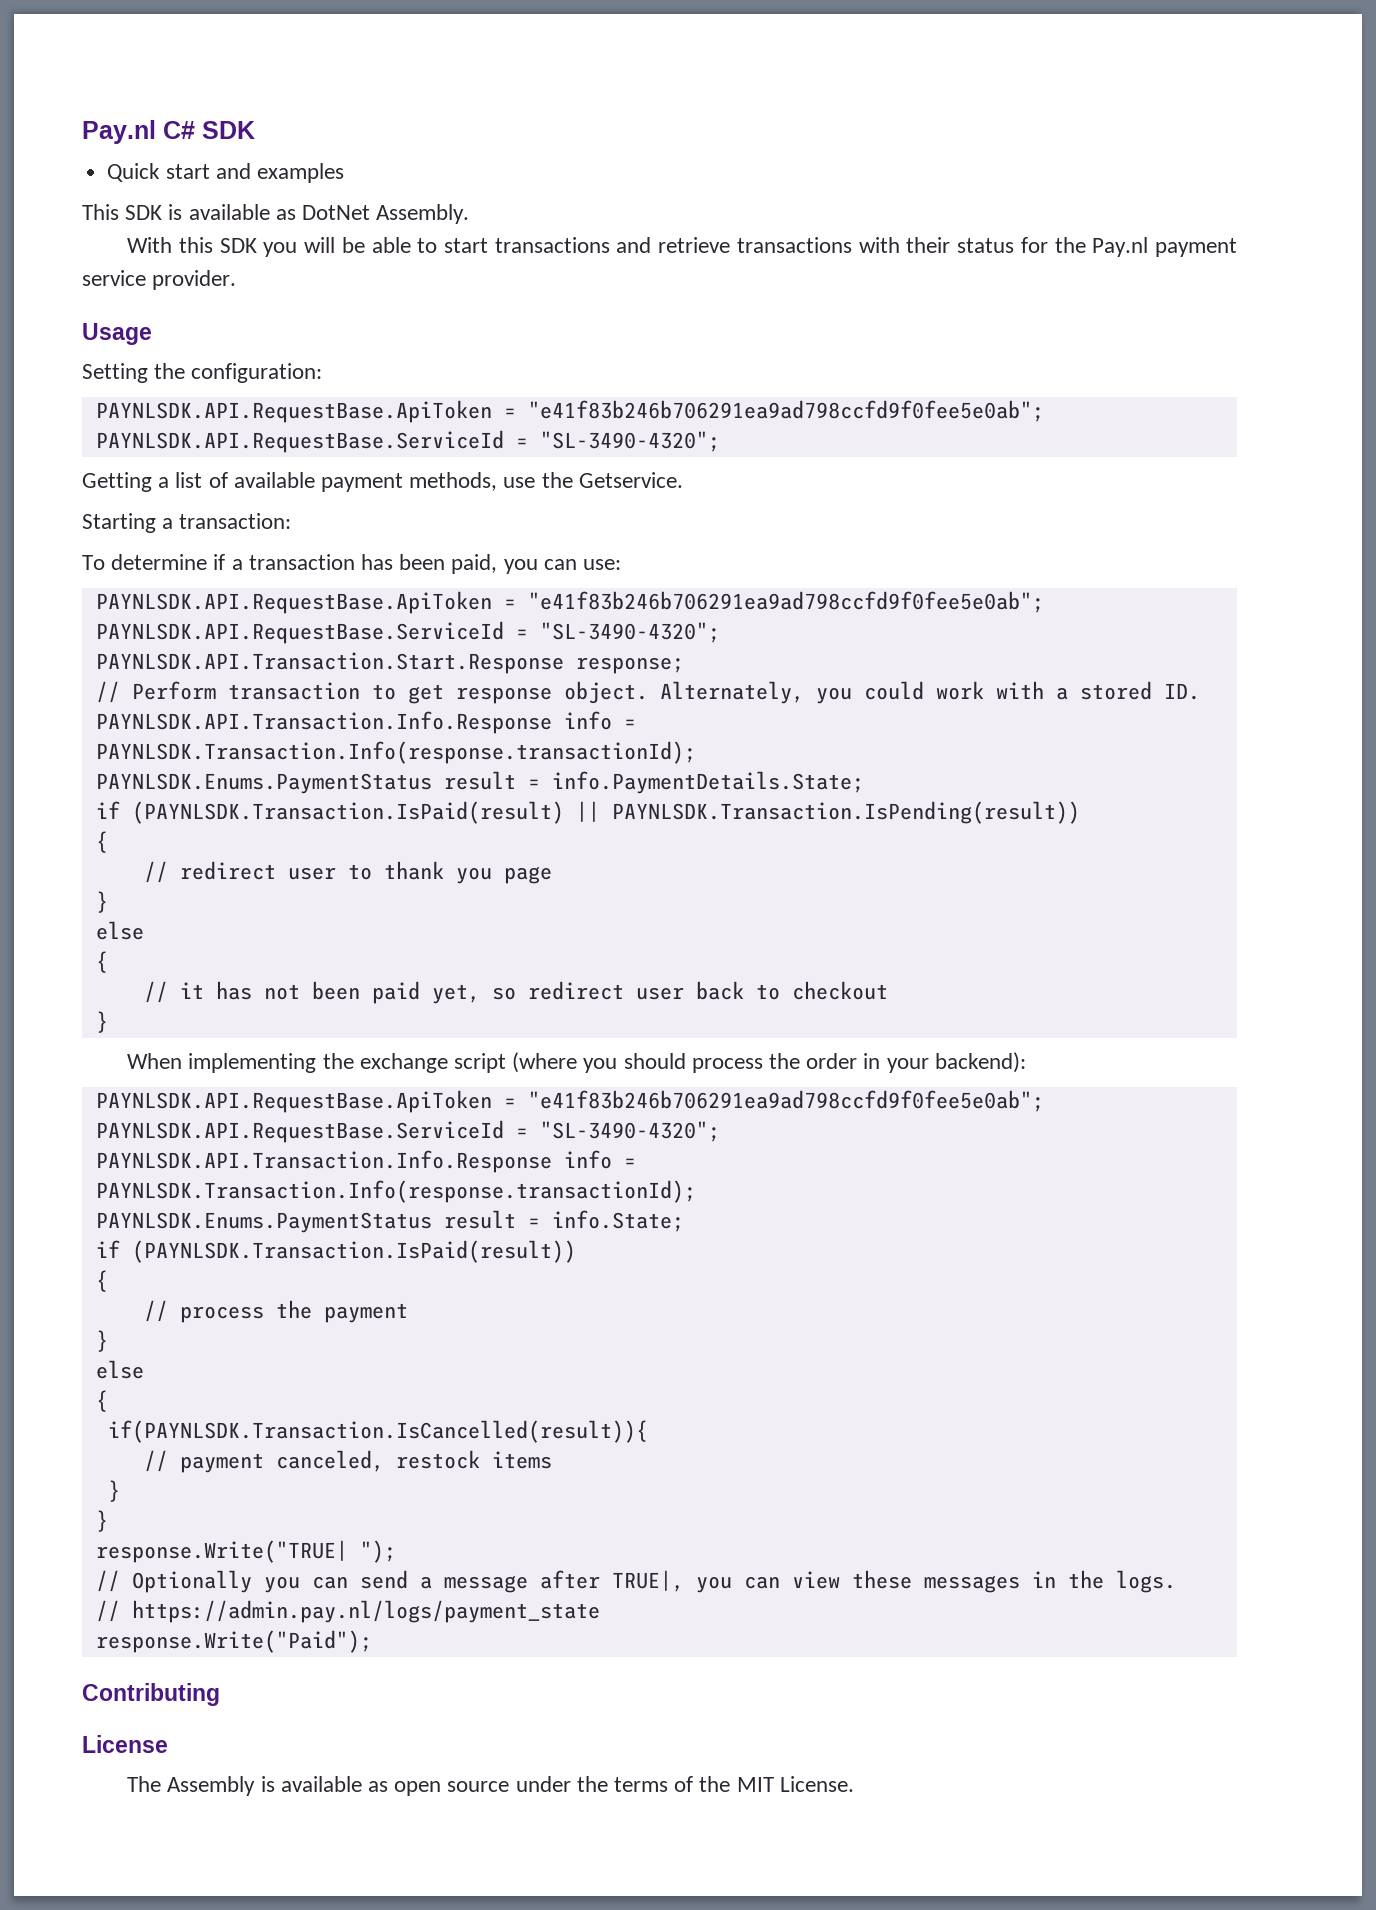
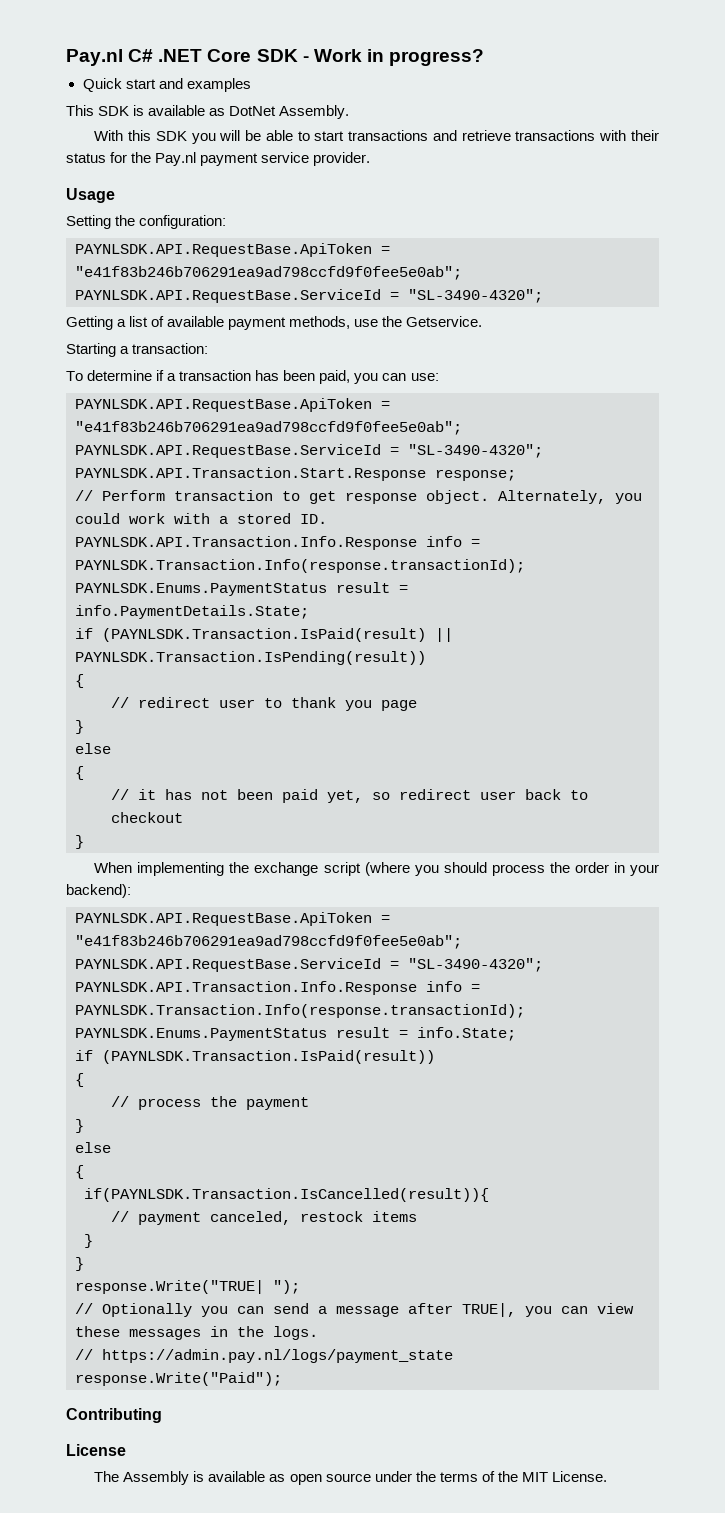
[202,121,255,139] SDK -> [158,49,485,66] .NET Core SDK - Work in progress?

